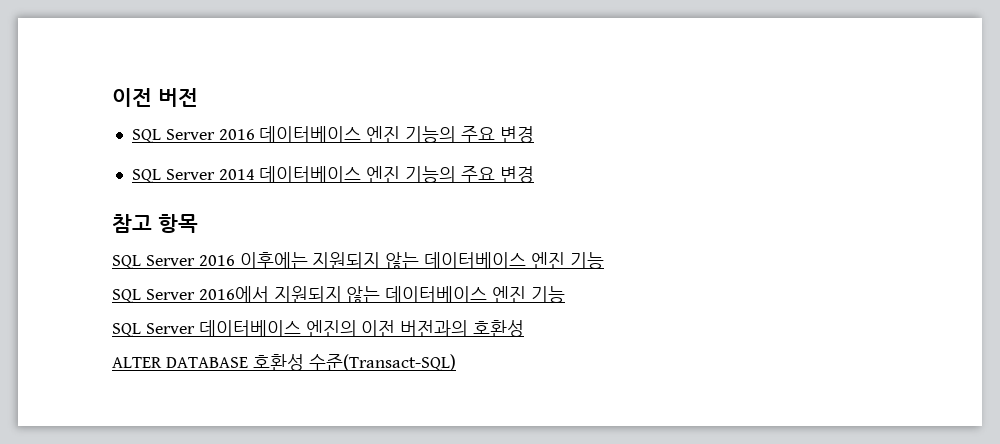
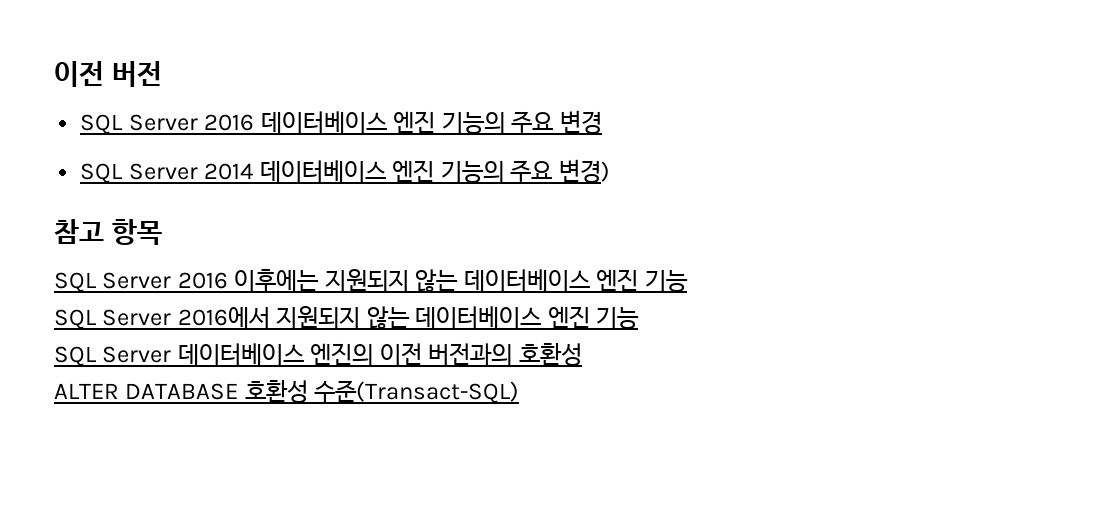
[499,166,534,183] 변경 -> [558,159,610,183] 변경)

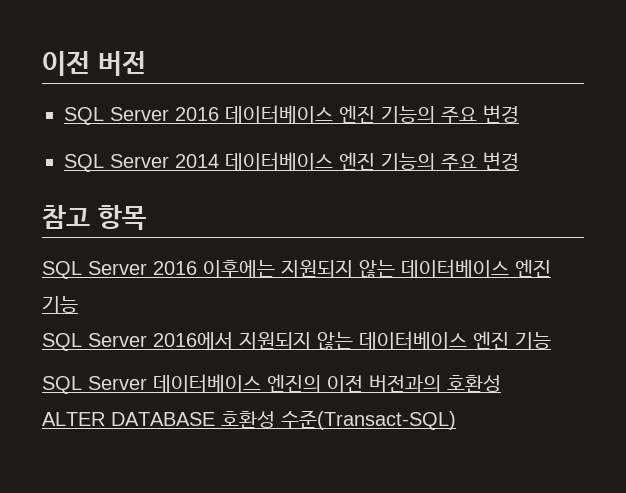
[558,159,610,183] 변경) -> [483,152,519,170] 변경

